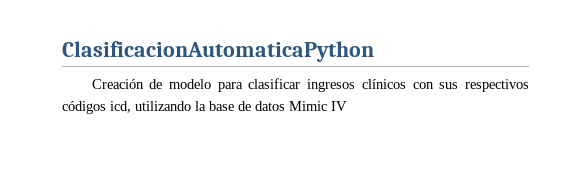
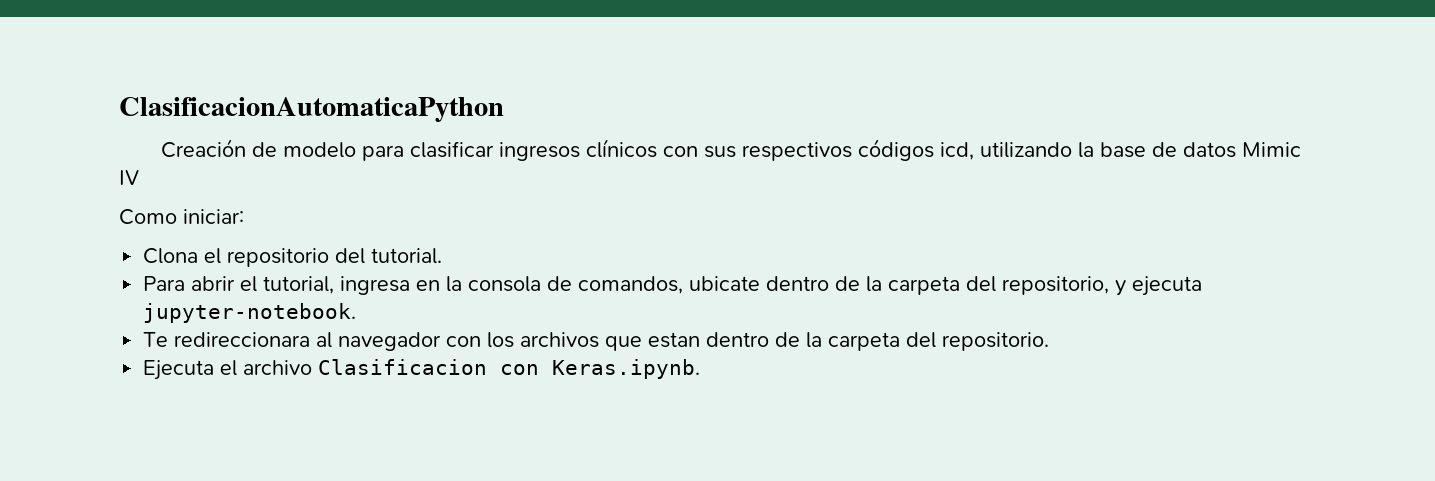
(347, 106) none -> [119,209,244,225] [143,248,443,267] [143,276,1203,296] [143,303,357,323] [143,332,1050,351] [143,359,701,380] // Como iniciar: // Clona el repositorio del tutorial. // Para abrir el tutorial, ingresa en la consola de comandos, ubicate dentro de la carpeta del repositorio, y ejecuta jupyter-notebook. // Te redireccionara al navegador con los archivos que estan dentro de la carpeta del repositorio. // Ejecuta el archivo Clasificacion con Keras.ipynb.

